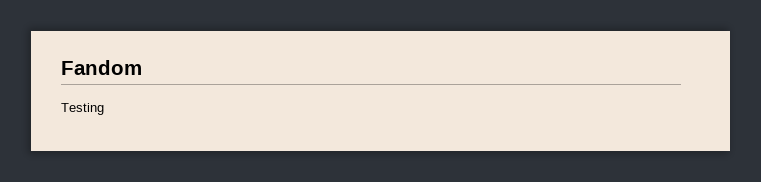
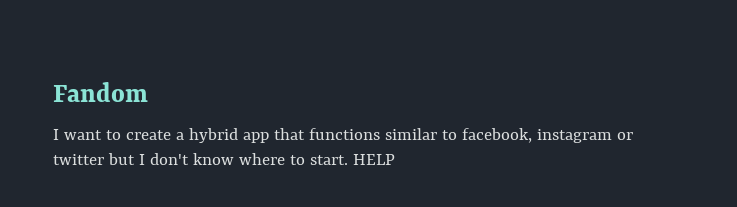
[61,103,104,115] Testing -> [53,128,633,143] [53,153,395,165] I want to create a hybrid app that functions similar to facebook, instagram or twitter but I don't know where to start. HELP

